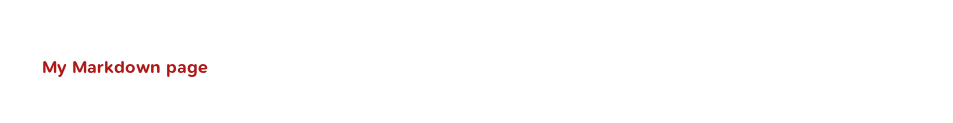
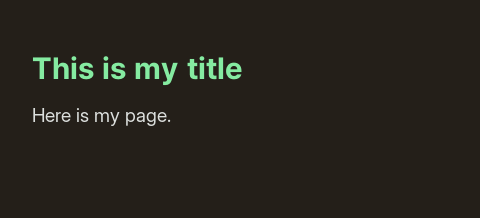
[42,61,208,77] My Markdown page -> [32,56,243,86] [32,108,172,126] This is my title // Here is my page.

